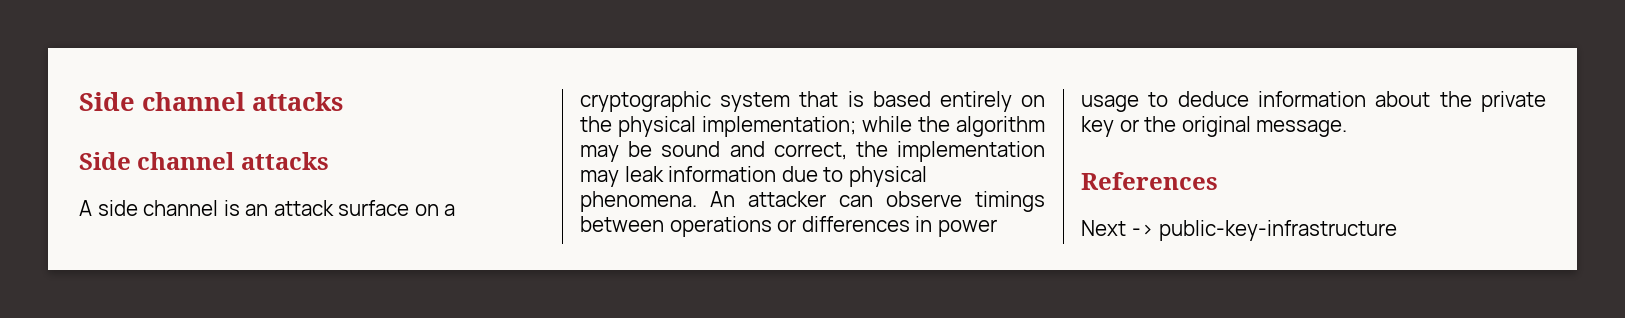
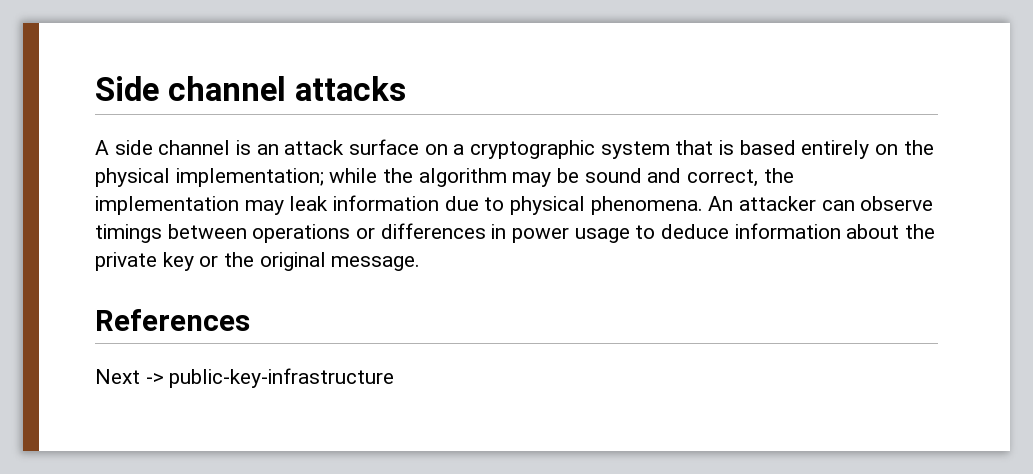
[79,92,343,111] [79,152,329,170] Side channel attacks // Side channel attacks -> [95,76,406,101] Side channel attacks

